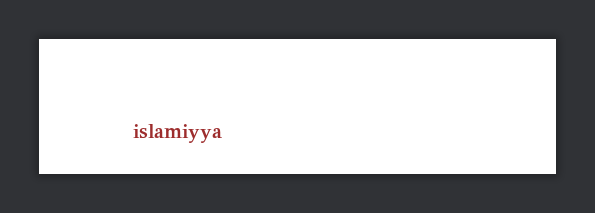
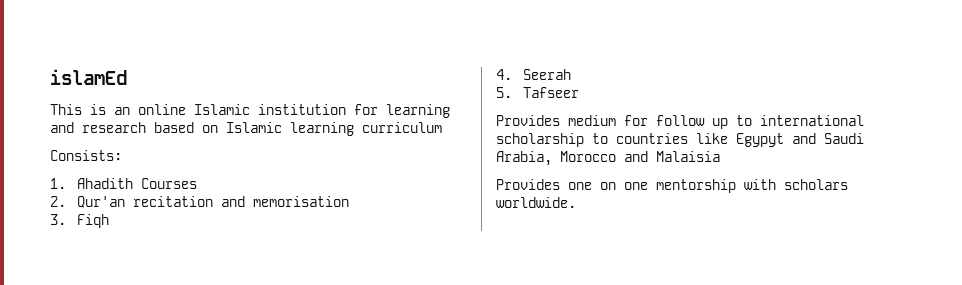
[133,124,222,143] islamiyya -> [50,69,127,85] [50,104,450,118] [50,122,442,136] [50,150,122,161] [50,178,197,189] [50,196,349,208] [50,214,109,228] [496,69,571,80] [496,87,579,98] [496,115,864,129] [496,133,864,147] [496,151,720,166] [496,179,848,193] [496,197,576,208] islamEd // This is an online Islamic institution for learning and research based on Islamic learning curriculum // Consists: // 1. Ahadith Courses // 2. Qur'an recitation and memorisation // 3. Fiqh // 4. Seerah // 5. Tafseer // Provides medium for follow up to international scholarship to countries like Egypyt and Saudi Arabia, Morocco and Malaisia // Provides one on one mentorship with scholars worldwide.

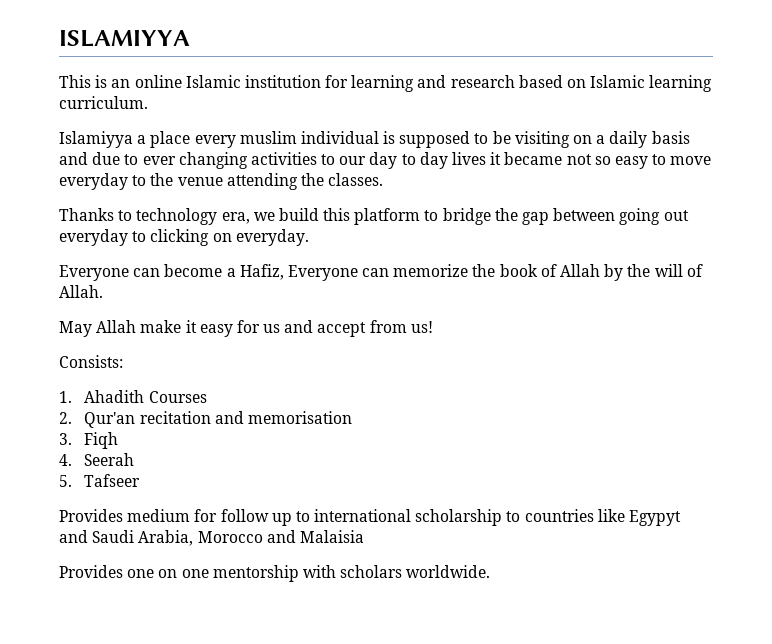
[50,69,127,85] islamEd -> [59,30,190,47] ISLAMIYYA
[362,122,442,133] curriculum -> [59,96,148,109] [59,131,690,148] [59,152,712,169] [59,173,384,190] [59,208,689,225] [59,229,309,246] [59,264,703,281] [59,285,103,298] [59,320,433,337] curriculum. // Islamiyya a place every muslim individual is supposed to be visiting on a daily basis and due to ever changing activities to our day to day lives it became not so easy to move everyday to the venue attending the classes. // Thanks to technology era, we build this platform to bridge the gap between going out everyday to clicking on everyday. // Everyone can become a Hafiz, Everyone can memorize the book of Allah by the will of Allah. // May Allah make it easy for us and accept from us!

